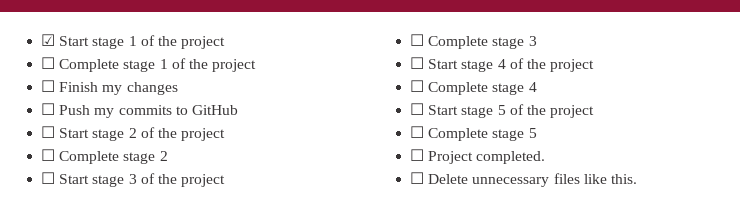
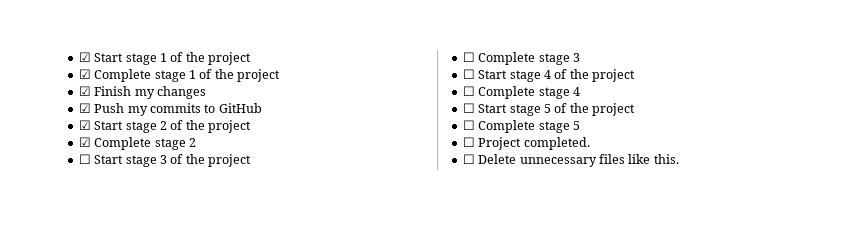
[41,57,56,69] ☐ -> [78,69,91,79] ☑
[41,80,56,92] ☐ -> [78,86,91,96] ☑
[41,103,56,115] ☐ -> [78,103,91,113] ☑
[41,126,56,138] ☐ -> [78,120,91,130] ☑
[41,149,56,161] ☐ -> [78,137,91,147] ☑

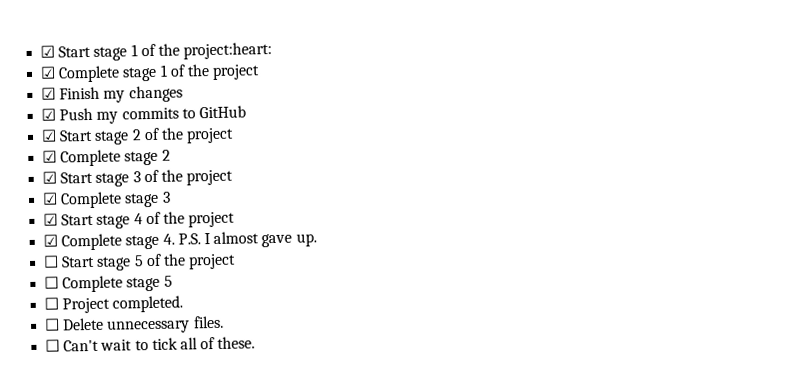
[208,52,251,65] project -> [183,42,273,60] project:heart:
[78,154,91,164] ☐ -> [42,171,58,184] ☑
[462,52,475,62] ☐ -> [42,192,59,205] ☑
[462,69,475,79] ☐ -> [43,213,59,226] ☑
[462,86,580,99] ☐ Complete stage 4 -> [43,231,317,251] ☑ Complete stage 4. P.S. I almost gave up.
[598,154,679,164] files like this. -> [192,315,224,329] [45,336,256,352] files. // ☐ Can't wait to tick all of these.

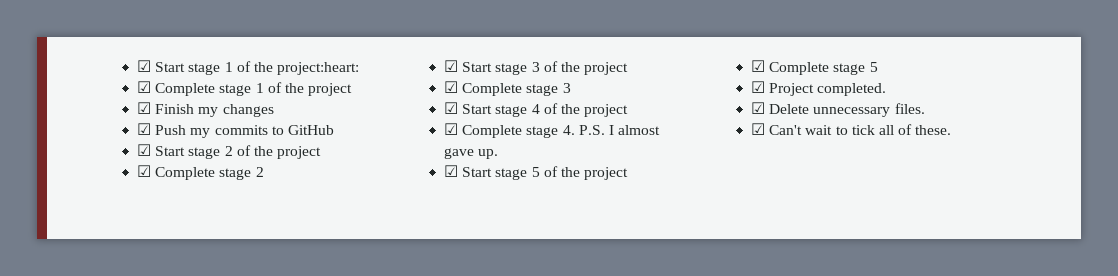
[43,255,60,268] ☐ -> [444,165,459,177] ☑
[44,276,60,289] ☐ -> [751,60,766,72] ☑
[44,297,60,310] ☐ -> [751,81,766,93] ☑
[44,318,61,331] ☐ -> [751,102,766,114] ☑
[45,339,61,352] ☐ -> [751,123,766,135] ☑

